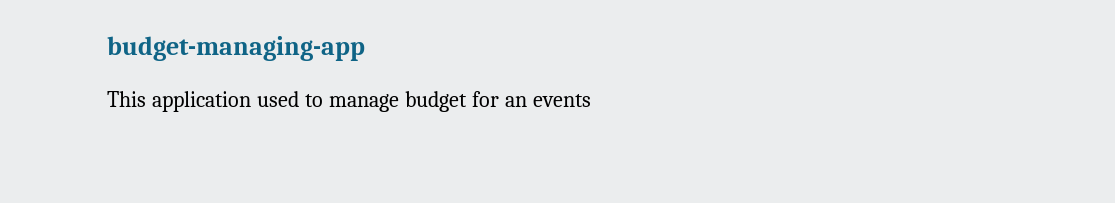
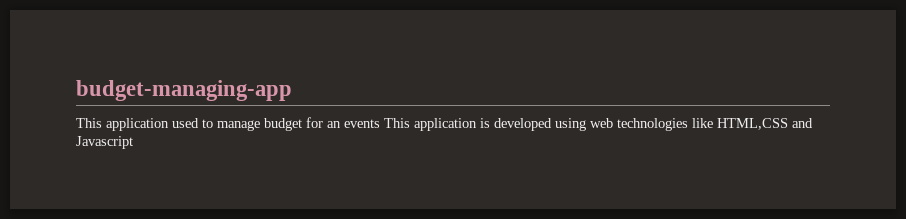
(591, 100) none -> [384,118,813,131] [76,136,133,149] This application is developed using web technologies like HTML,CSS and Javascript

